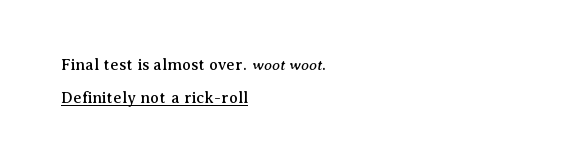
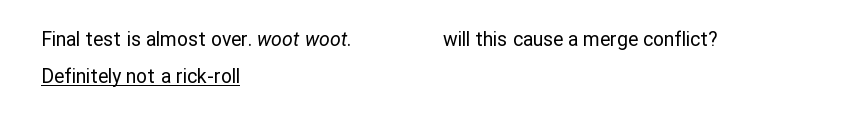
(248, 97) none -> [443,30,719,50] // will this cause a merge conflict?

